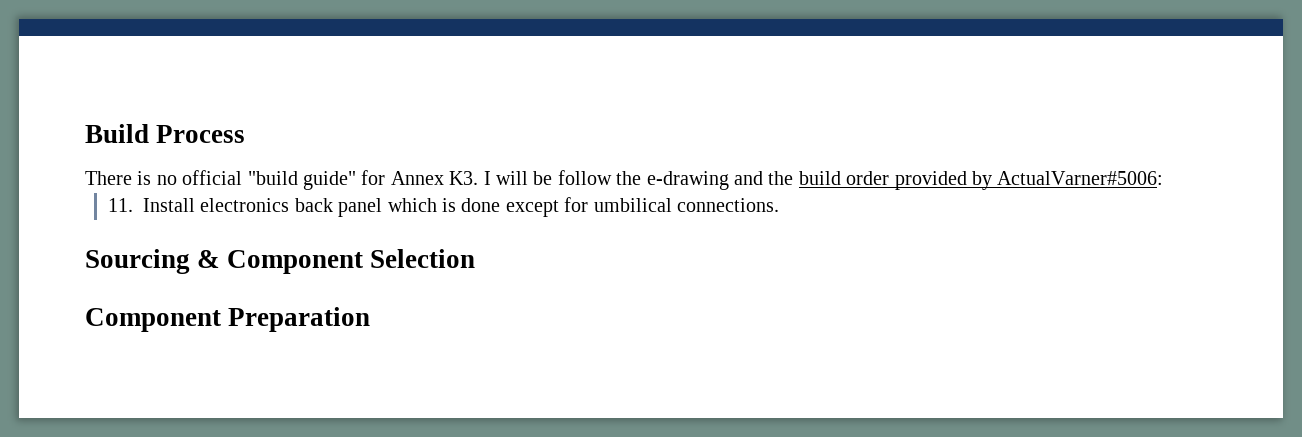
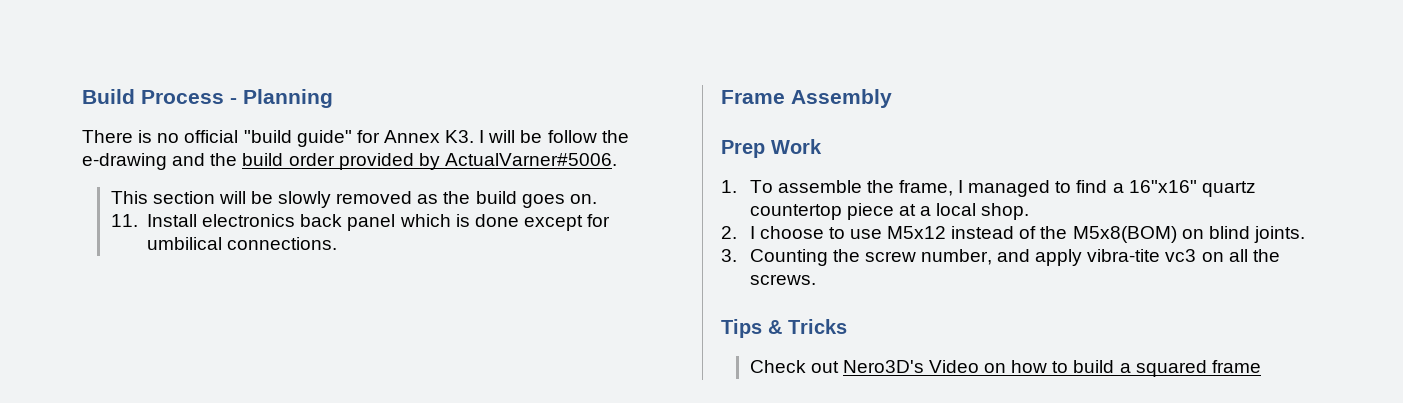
(246, 134) none -> [230,89,333,108] - Planning
[997,171,1164,185] ActualVarner#5006: -> [444,153,617,166] [110,191,597,208] ActualVarner#5006. // This section will be slowly removed as the build goes on.
[85,249,475,274] [85,307,371,332] Sourcing & Component Selection // Component Preparation -> [721,89,892,108] [721,139,822,158] [721,180,1256,197] [749,203,1030,220] [721,226,1305,243] [721,249,1280,266] [749,274,816,285] [721,319,847,338] [749,360,1261,377] Frame Assembly // Prep Work // 1. To assemble the frame, I managed to find a 16"x16" quartz countertop piece at a local shop. // 2. I choose to use M5x12 instead of the M5x8(BOM) on blind joints. // 3. Counting the screw number, and apply vibra-tite vc3 on all the screws. // Tips & Tricks // Check out Nero3D's Video on how to build a squared frame

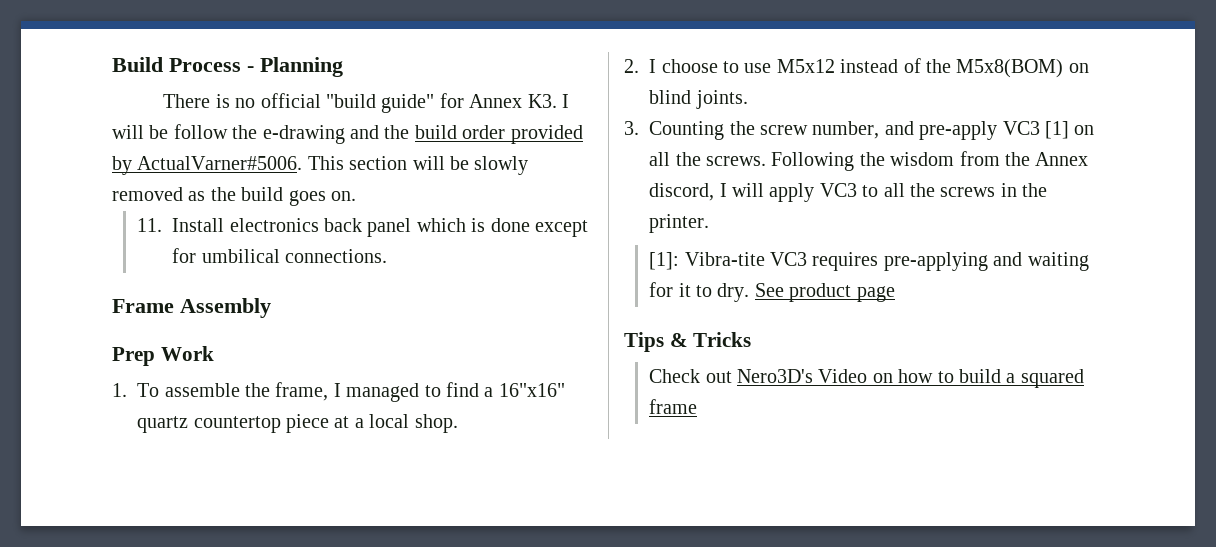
(617, 159) // -> (303, 163) none
[1035,249,1197,266] apply vibra-tite vc3 -> [919,121,1069,140] pre-apply VC3 [1]
(816, 279) none -> [771,151,1089,171] [649,183,1048,202] [649,214,710,233] [649,252,1089,271] [649,282,895,302] Following the wisdom from the Annex discord, I will apply VC3 to all the screws in the printer. // [1]: Vibra-tite VC3 requires pre-applying and waiting for it to dry. See product page

